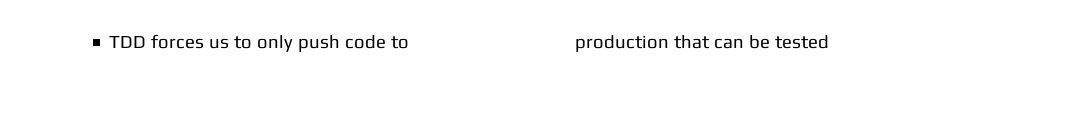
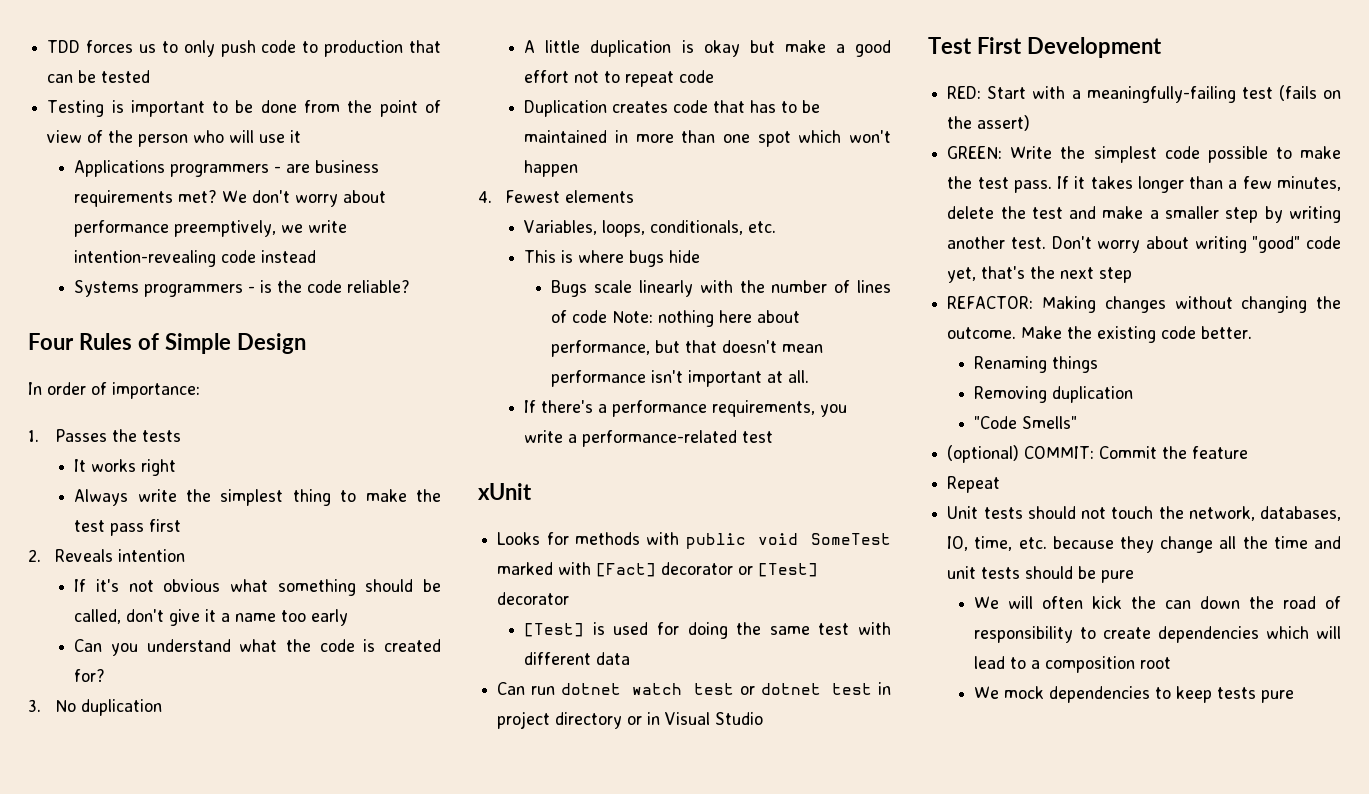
(830, 42) none -> [47,100,442,117] [47,130,302,147] [74,160,380,177] [74,190,387,207] [74,220,348,237] [74,250,317,267] [74,280,411,297] [28,333,306,354] [28,382,200,399] [28,429,182,442] [74,459,177,476] [74,489,442,506] [74,519,182,536] [28,549,186,562] [74,579,441,596] [74,609,349,626] [74,639,441,656] [74,669,106,682] [28,699,163,716] [524,40,891,57] [524,70,715,87] [524,100,821,117] [524,130,891,147] [524,160,579,177] [478,190,635,203] [524,220,777,237] [524,250,701,267] [551,280,891,297] [551,310,801,327] [551,340,824,357] [551,370,810,387] [524,400,848,417] [524,430,774,447] [478,483,532,500] [497,532,891,549] [497,562,819,577] [497,592,570,605] [524,622,891,639] [524,652,631,665] [497,682,891,695] [497,711,764,729] [928,37,1162,58] [947,85,1341,103] [947,115,1031,131] [947,146,1341,163] [947,176,1341,193] [947,206,1341,223] [947,236,1341,253] [947,266,1133,283] [947,296,1341,313] [947,326,1253,343] [974,356,1099,373] [974,386,1134,403] [974,416,1078,429] [947,445,1249,463] [947,476,1001,493] [947,506,1341,521] [947,536,1341,553] [947,566,1135,583] [974,596,1341,609] [974,626,1341,643] [974,656,1172,673] [974,686,1295,703] // Testing is important to be done from the point of view of the person who will use it // Applications programmers - are business requirements met? We don't worry about performance preemptively, we write intention-revealing code instead // Systems programmers - is the code reliable? // Four Rules of Simple Design // In order of importance: // 1. Passes the tests // It works right // Always write the simplest thing to make the test pass first // 2. Reveals intention // If it's not obvious what something should be called, don't give it a name too early // Can you understand what the code is created for? // 3. No duplication // A little duplication is okay but make a good effort not to repeat code // Duplication creates code that has to be maintained in more than one spot which won't happen // 4. Fewest elements // Variables, loops, conditionals, etc. // This is where bugs hide // Bugs scale linearly with the number of lines of code Note: nothing here about performance, but that doesn't mean performance isn't important at all. // If there's a performance requirements, you write a performance-related test // xUnit // Looks for methods with public void SomeTest marked with [Fact] decorator or [Test] decorator // [Test] is used for doing the same test with different data // Can run dotnet watch test or dotnet test in project directory or in Visual Studio // Test First Development // RED: Start with a meaningfully-failing test (fails on the assert) // GREEN: Write the simplest code possible to make the test pass. If it takes longer than a few minutes, delete the test and make a smaller step by writing another test. Don't worry about writing "good" code yet, that's the next step // REFACTOR: Making changes without changing the outcome. Make the existing code better. // Renaming things // Removing duplication // "Code Smells" // (optional) COMMIT: Commit the feature // Repeat // Unit tests should not touch the network, databases, IO, time, etc. because they change all the time and unit tests should be pure // We will often kick the can down the road of responsibility to create dependencies which will lead to a composition root // We mock dependencies to keep tests pure

